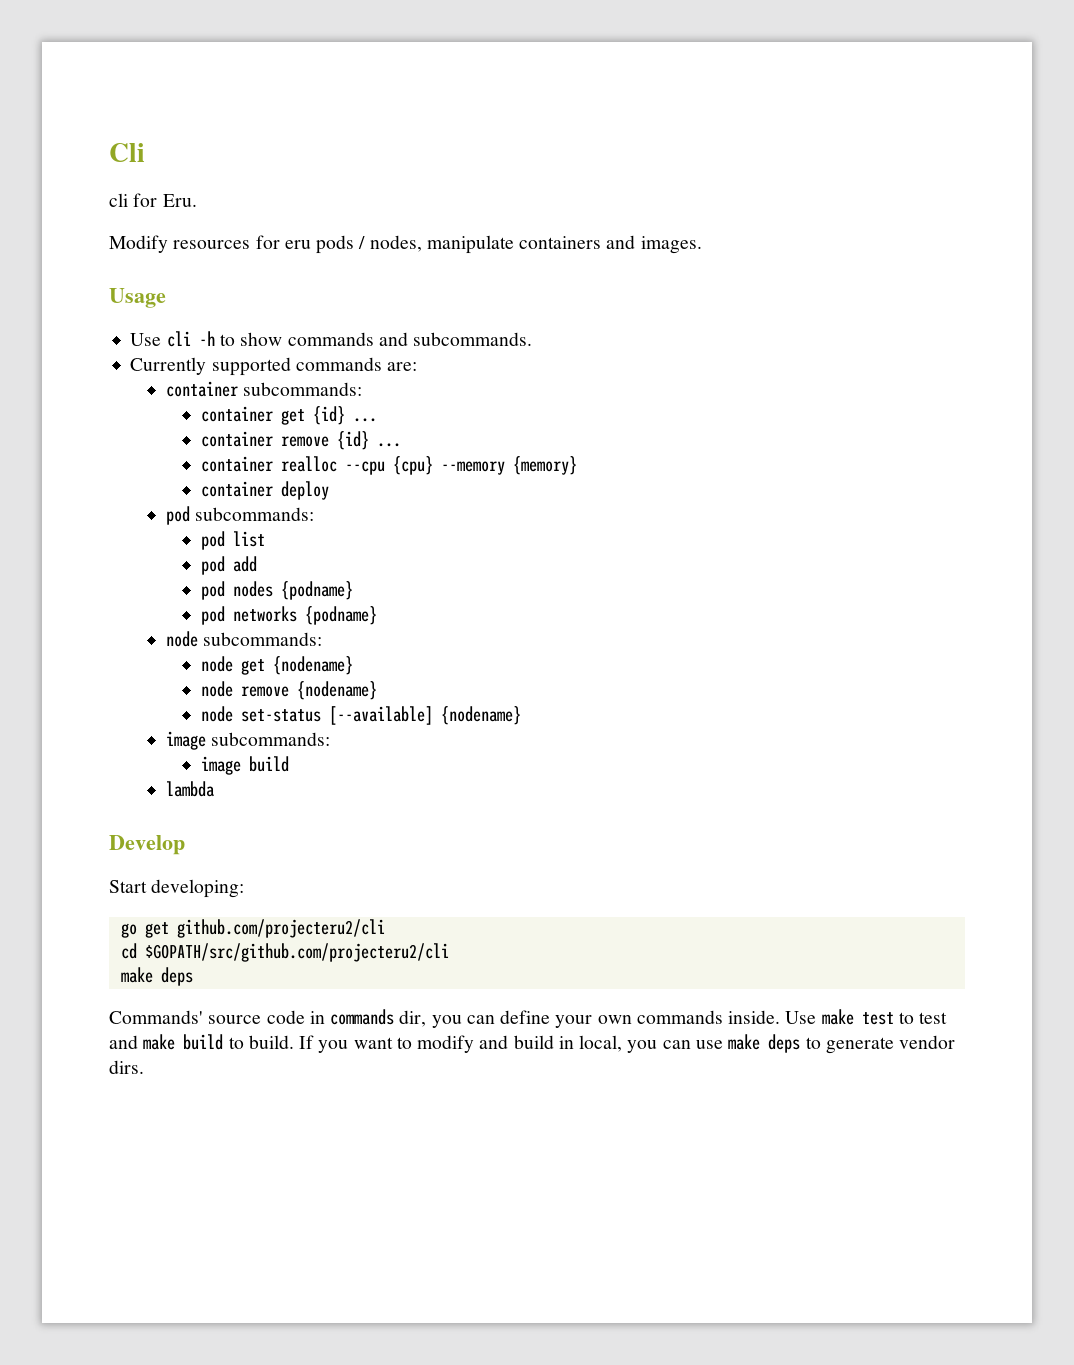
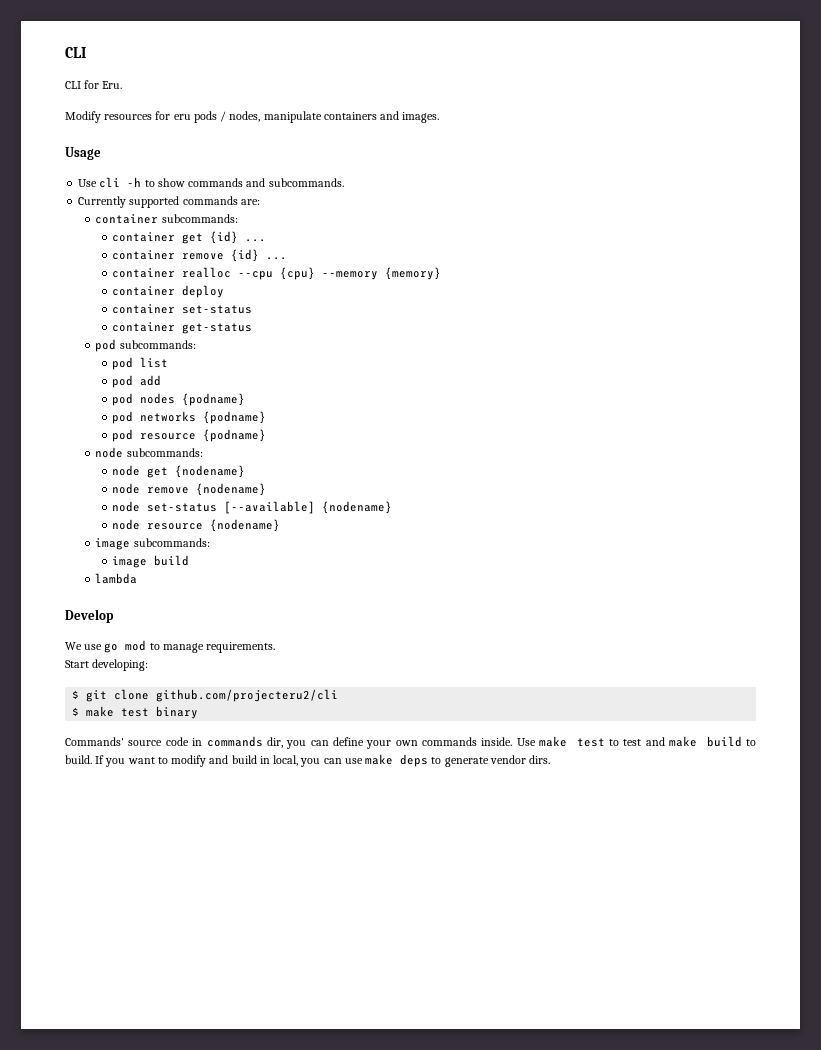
[109,143,145,162] [109,193,128,207] Cli // cli -> [65,47,86,58] [65,81,81,89] CLI // CLI
(329, 490) none -> [112,304,253,314] [112,322,253,334] // container set-status // container get-status
(377, 615) none -> [112,429,267,442] // pod resource {podname}
(521, 715) none -> [112,519,281,532] // node resource {nodename}
[109,879,245,898] [120,919,385,938] [120,943,449,962] [120,967,193,986] Start developing: // go get github.com/projecteru2/cli // cd $GOPATH/src/github.com/projecteru2/cli // make deps -> [65,640,276,653] [65,659,149,671] [72,689,339,702] [72,706,199,719] We use go mod to manage requirements. // Start developing: // $ git clone github.com/projecteru2/cli // $ make test binary

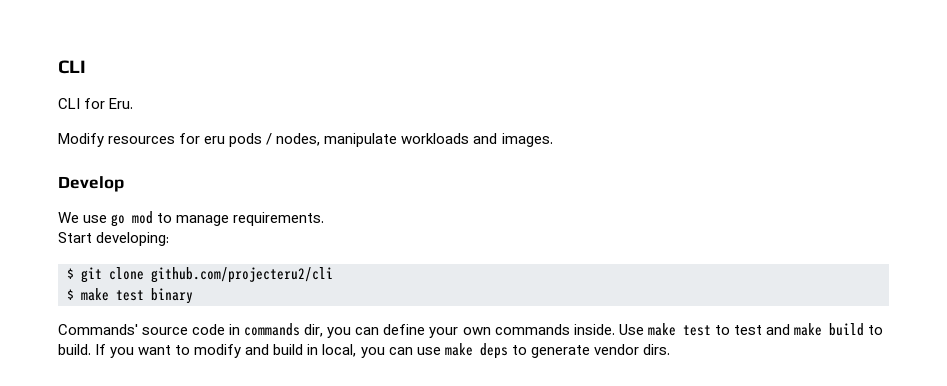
[323,112,377,120] containers -> [401,133,470,144] workloads
[65,147,101,160] [78,177,344,188] [78,196,260,208] [95,214,238,224] [112,231,267,244] [112,249,288,262] [112,267,442,280] [112,285,225,298] [112,304,253,314] [112,322,253,334] [95,339,196,352] [112,357,169,370] [112,375,162,388] [112,393,246,406] [112,411,267,424] [112,429,267,442] [95,447,203,458] [112,465,246,478] [112,483,267,496] [112,501,393,514] [112,519,281,532] [95,538,210,550] [112,555,190,568] [95,573,138,584] // Usage // Use cli -h to show commands and subcommands. // Currently supported commands are: // container subcommands: // container get {id} ... // container remove {id} ... // container realloc --cpu {cpu} --memory {memory} // container deploy // container set-status // container get-status // pod subcommands: // pod list // pod add // pod nodes {podname} // pod networks {podname} // pod resource {podname} // node subcommands: // node get {nodename} // node remove {nodename} // node set-status [--available] {nodename} // node resource {nodename} // image subcommands: // image build // lambda -> (553, 140) none

